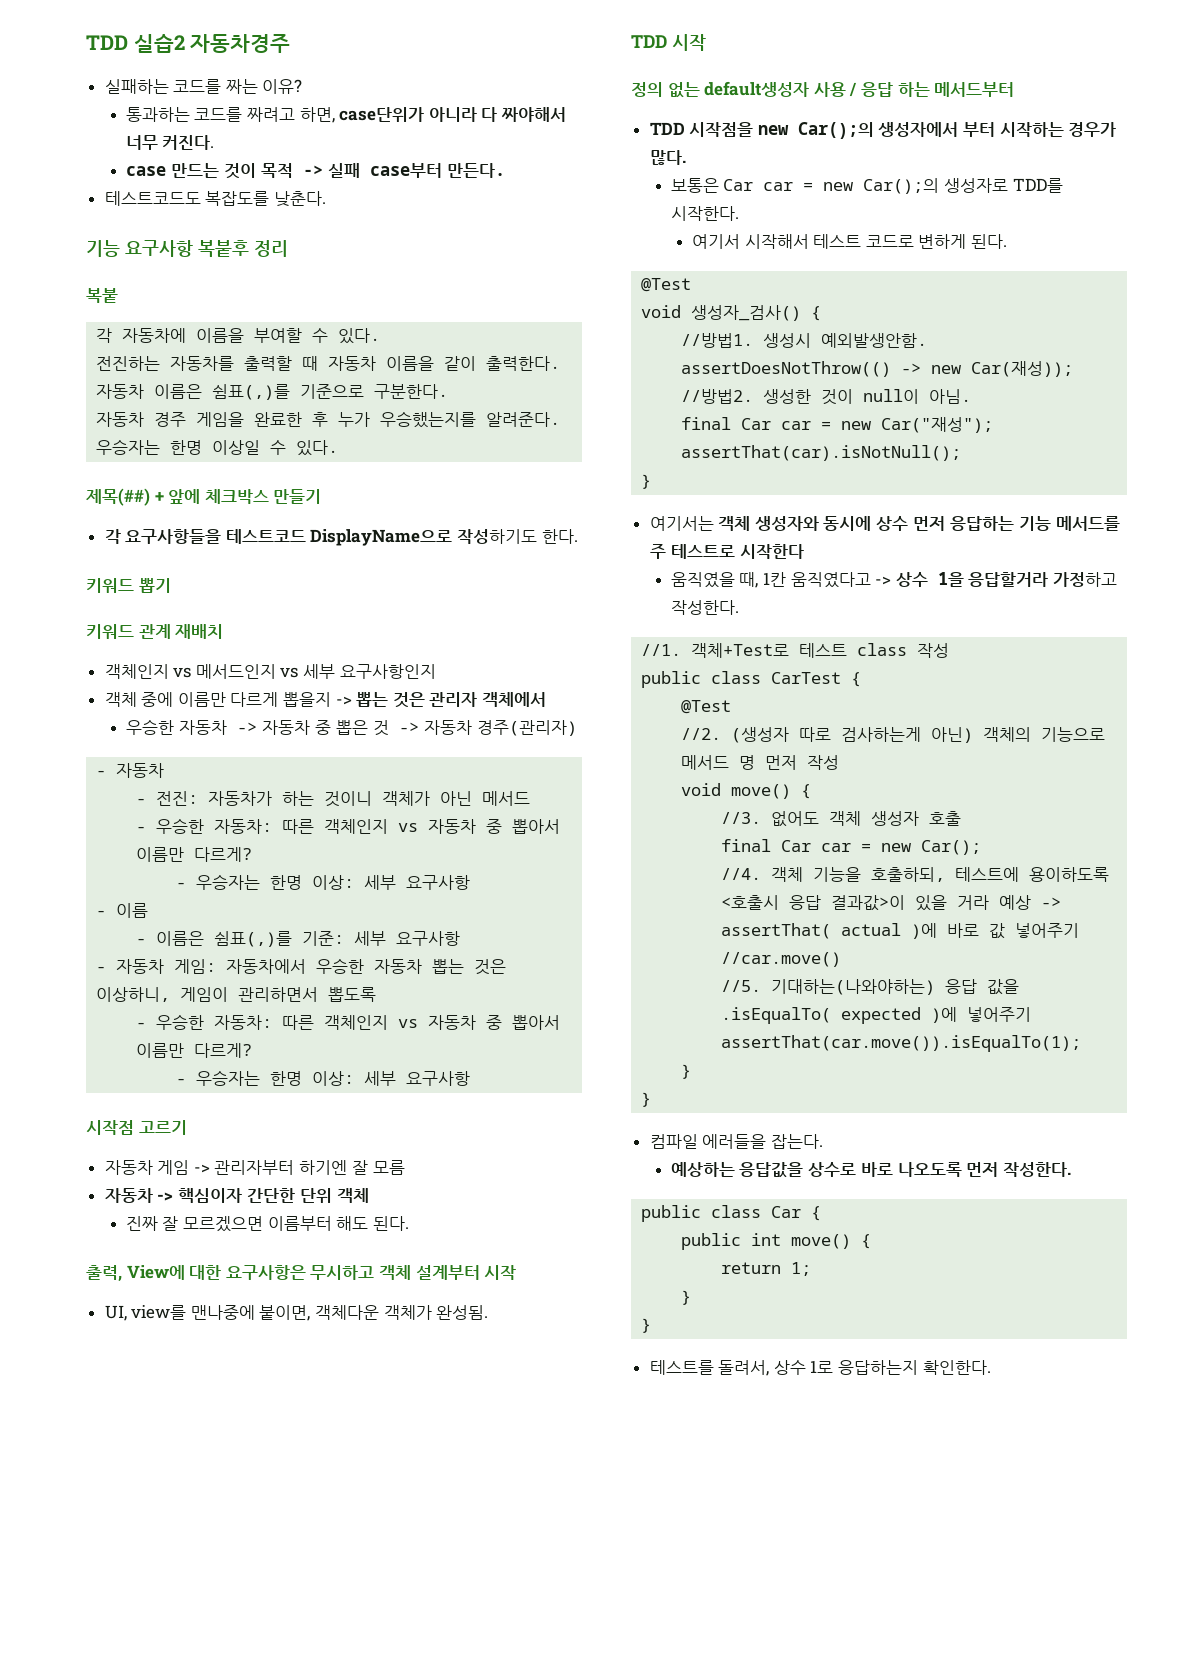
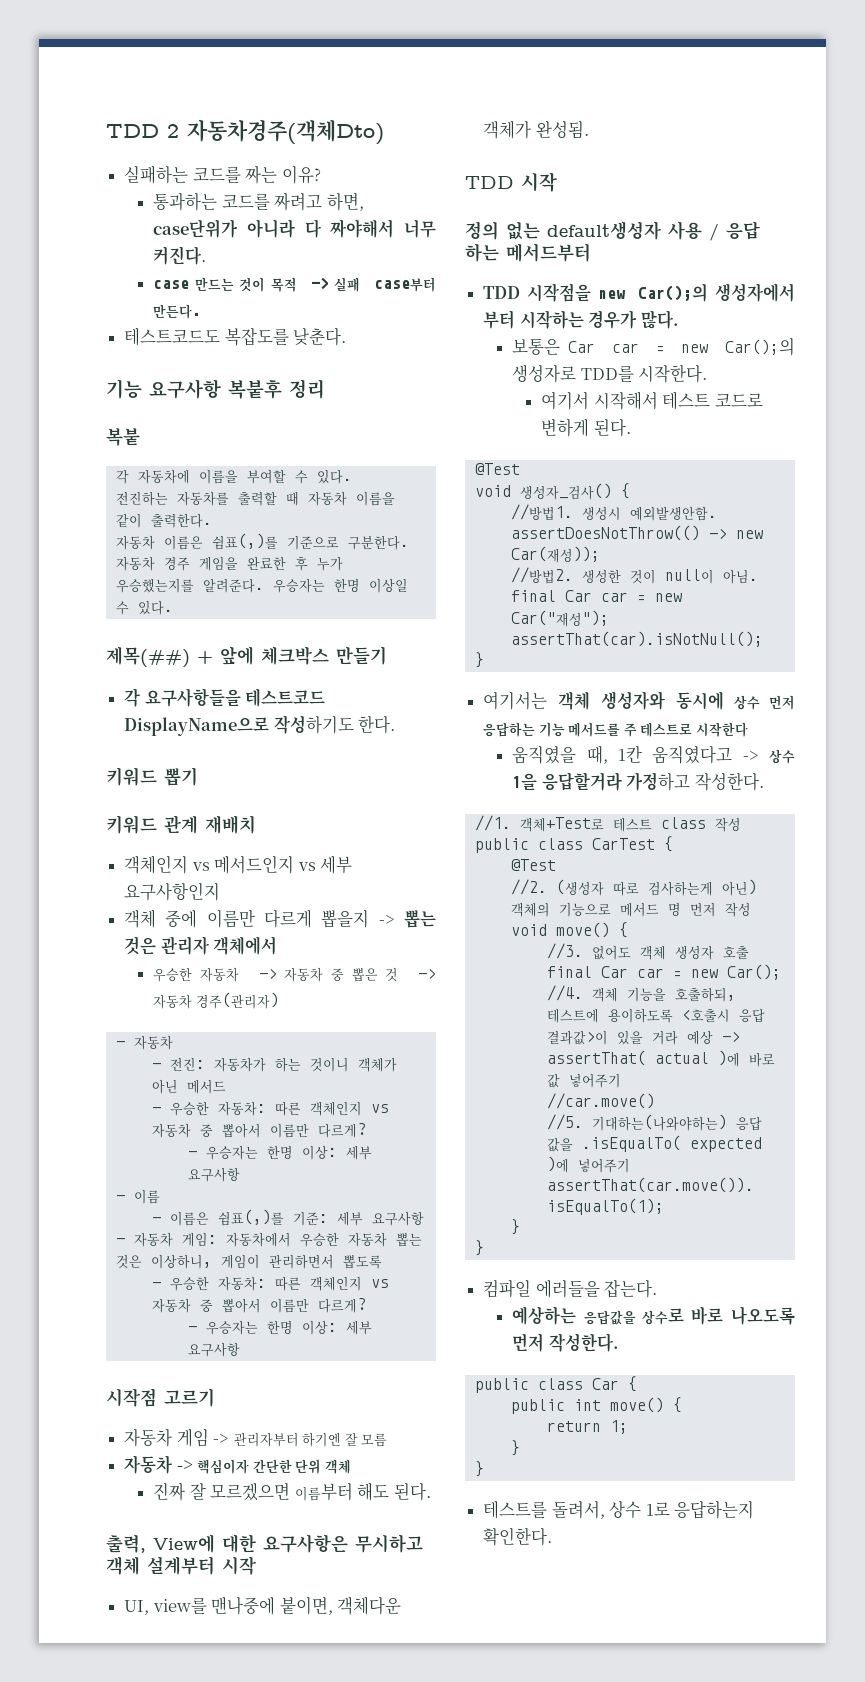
[86,34,291,53] TDD 실습2 자동차경주 -> [106,119,384,145] TDD 2 자동차경주(객체Dto)

